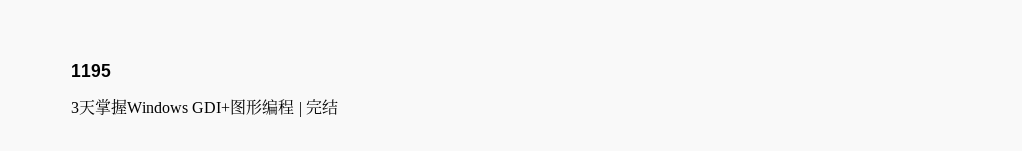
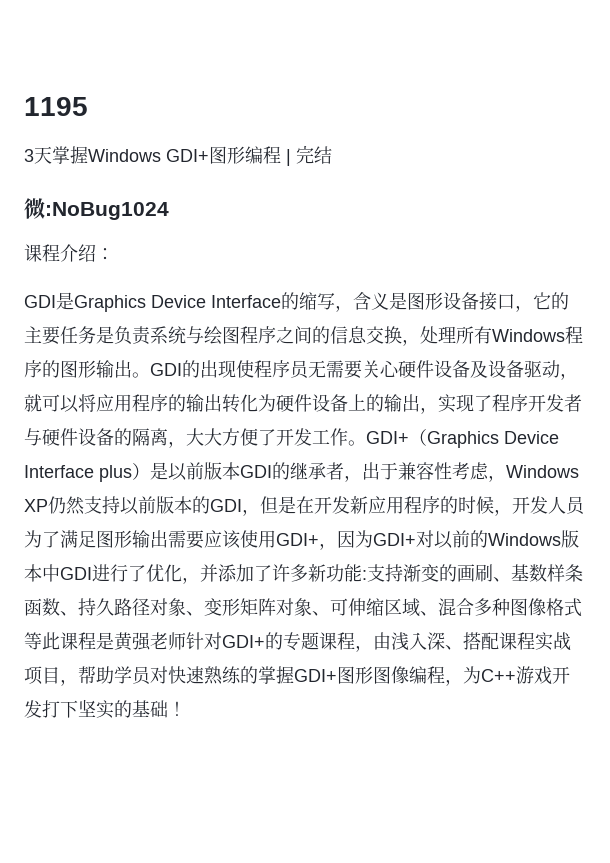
(338, 107) none -> [24,198,169,220] [24,244,114,262] [24,292,569,312] [24,326,583,346] [24,360,578,380] [24,394,582,414] [24,428,559,448] [24,462,579,482] [24,496,586,516] [24,530,579,550] [24,564,583,584] [24,598,582,617] [24,632,571,652] [24,666,570,686] [24,699,186,719] // 微:NoBug1024 // 课程介绍： // GDI是Graphics Device Interface的缩写，含义是图形设备接口，它的主要任务是负责系统与绘图程序之间的信息交换，处理所有Windows程序的图形输出。GDI的出现使程序员无需要关心硬件设备及设备驱动，就可以将应用程序的输出转化为硬件设备上的输出，实现了程序开发者与硬件设备的隔离，大大方便了开发工作。GDI+（Graphics Device Interface plus）是以前版本GDI的继承者，出于兼容性考虑，Windows XP仍然支持以前版本的GDI，但是在开发新应用程序的时候，开发人员为了满足图形输出需要应该使用GDI+，因为GDI+对以前的Windows版本中GDI进行了优化，并添加了许多新功能:支持渐变的画刷、基数样条函数、持久路径对象、变形矩阵对象、可伸缩区域、混合多种图像格式等此课程是黄强老师针对GDI+的专题课程，由浅入深、搭配课程实战项目，帮助学员对快速熟练的掌握GDI+图形图像编程，为C++游戏开发打下坚实的基础！

